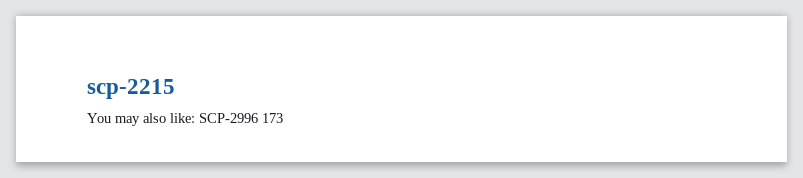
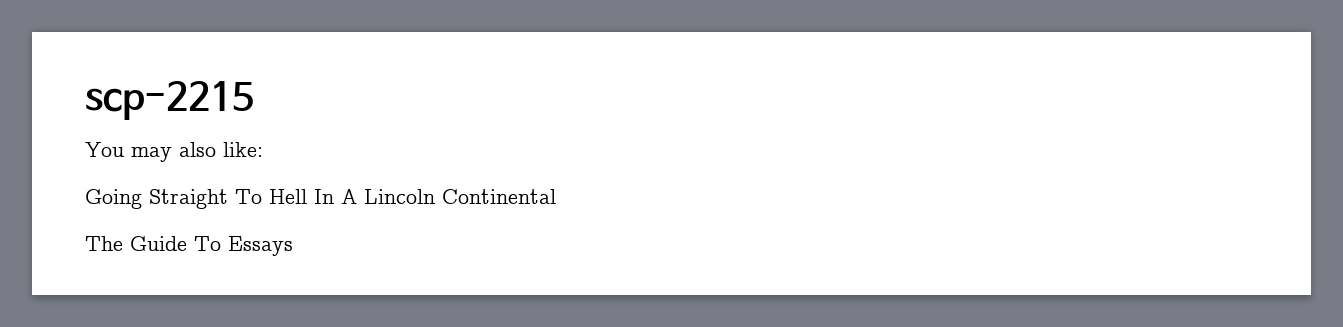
[199,113,283,123] SCP-2996 173 -> [85,189,556,209] [85,236,293,256] // Going Straight To Hell In A Lincoln Continental // The Guide To Essays

